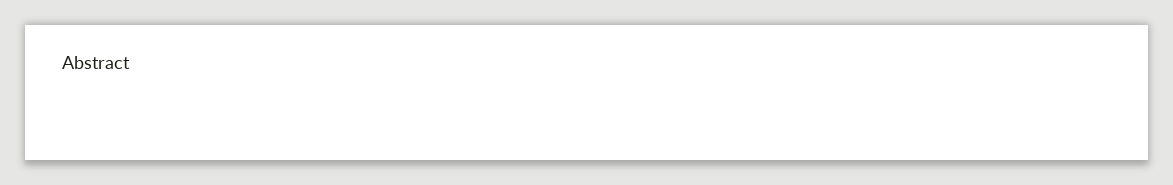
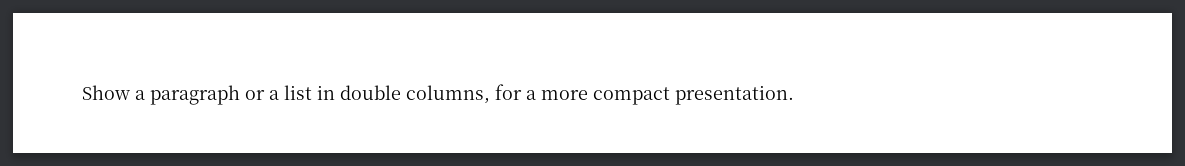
[62,56,130,69] Abstract -> [82,84,794,105] Show a paragraph or a list in double columns, for a more compact presentation.

